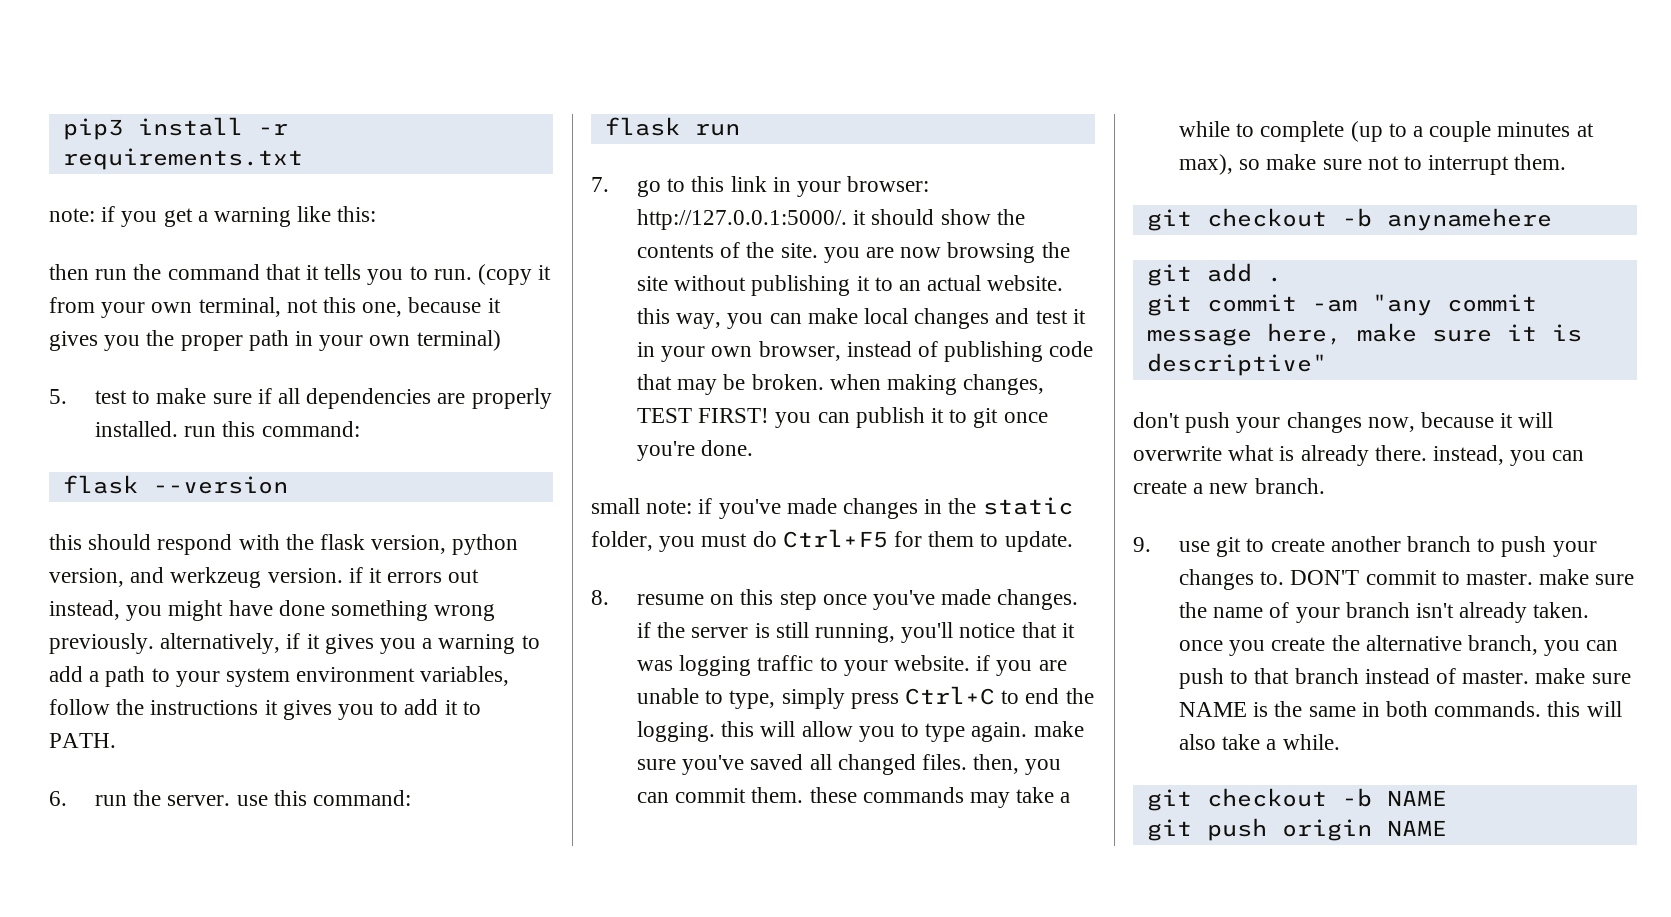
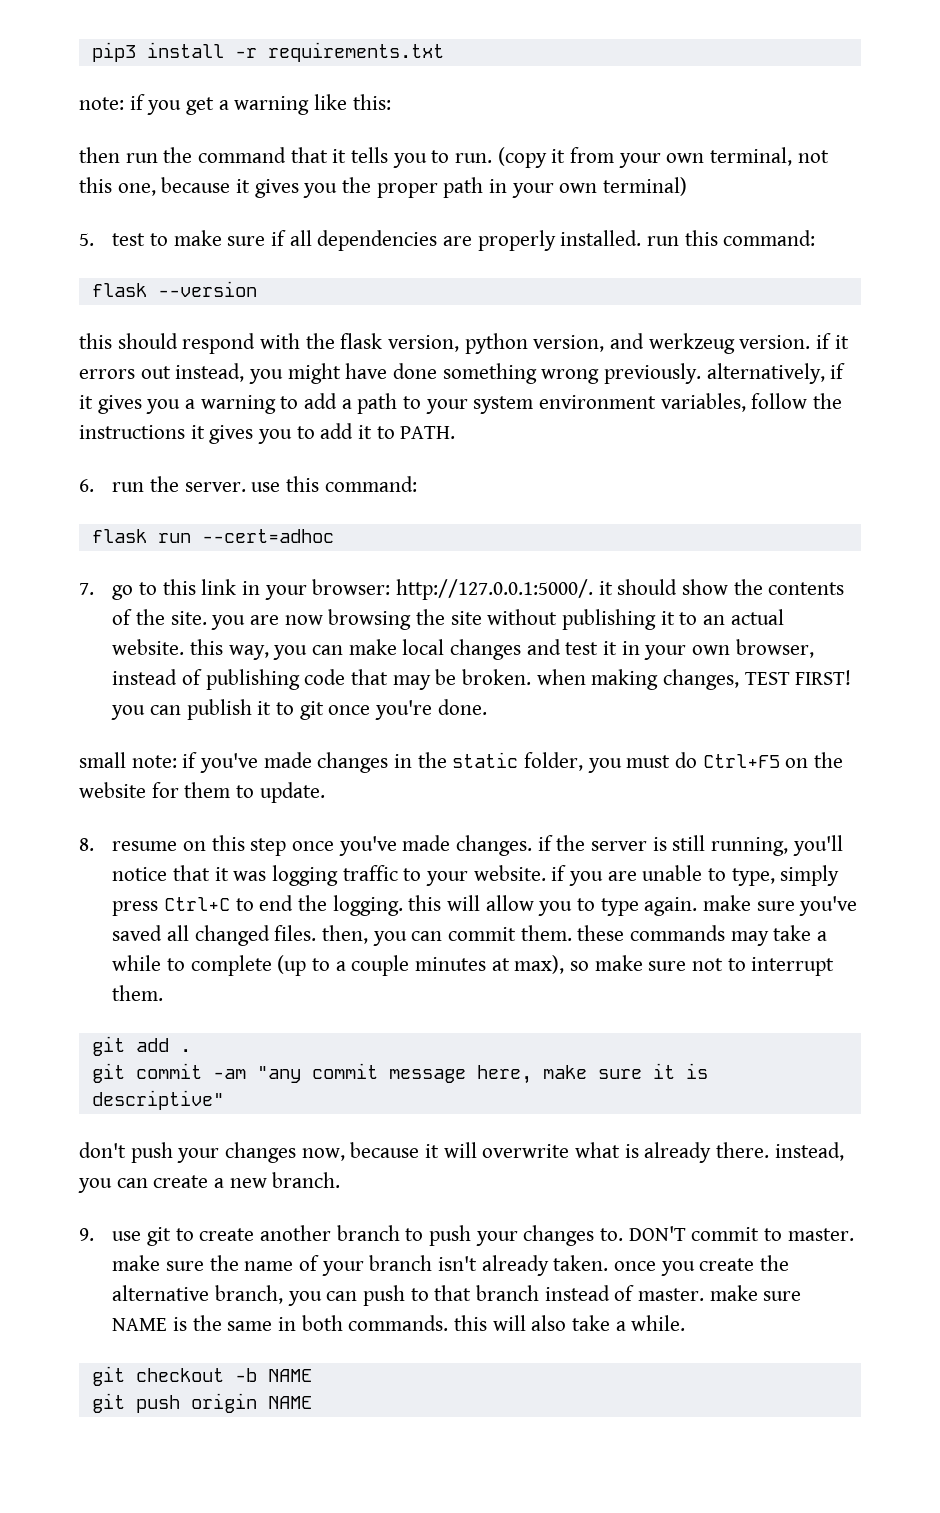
(740, 129) none -> [201,529,334,543] --cert=adhoc
(888, 538) none -> [785,752,844,768] [79,782,146,798] on the website
[1146,208,1552,231] // git checkout -b anynamehere -> (164, 993) none

